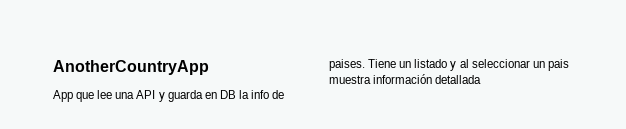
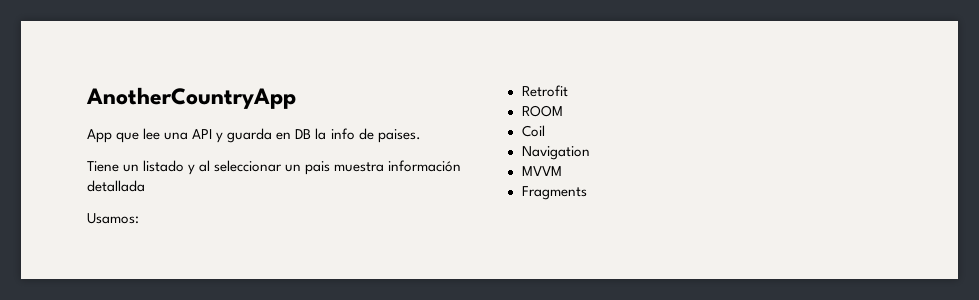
(365, 65) none -> (421, 136) //
(482, 79) none -> [87,213,139,224] [521,85,568,97] [521,105,563,117] [521,125,545,137] [521,146,590,160] [521,166,562,176] [521,186,587,200] // Usamos: // Retrofit // ROOM // Coil // Navigation // MVVM // Fragments

